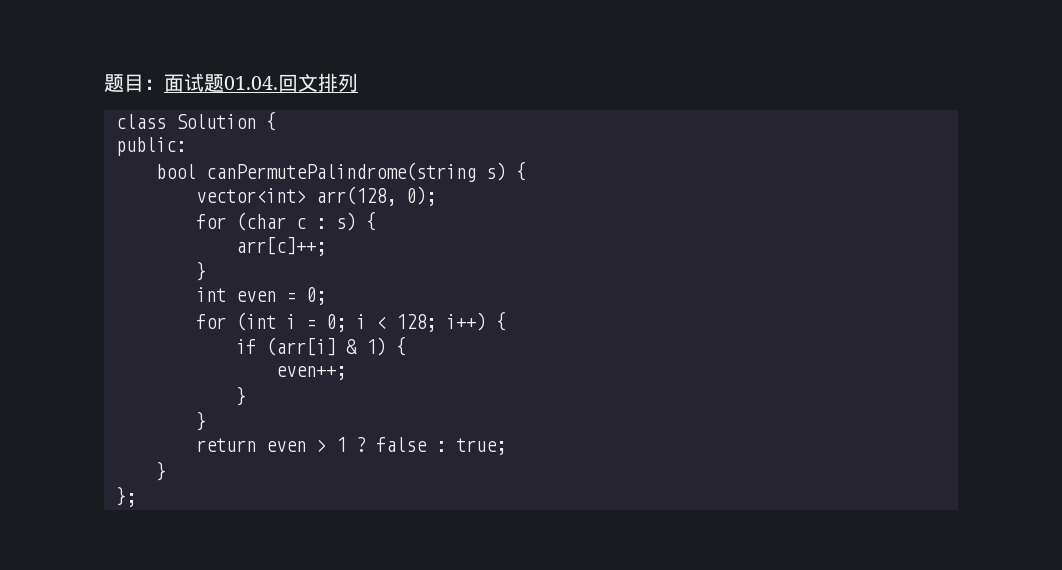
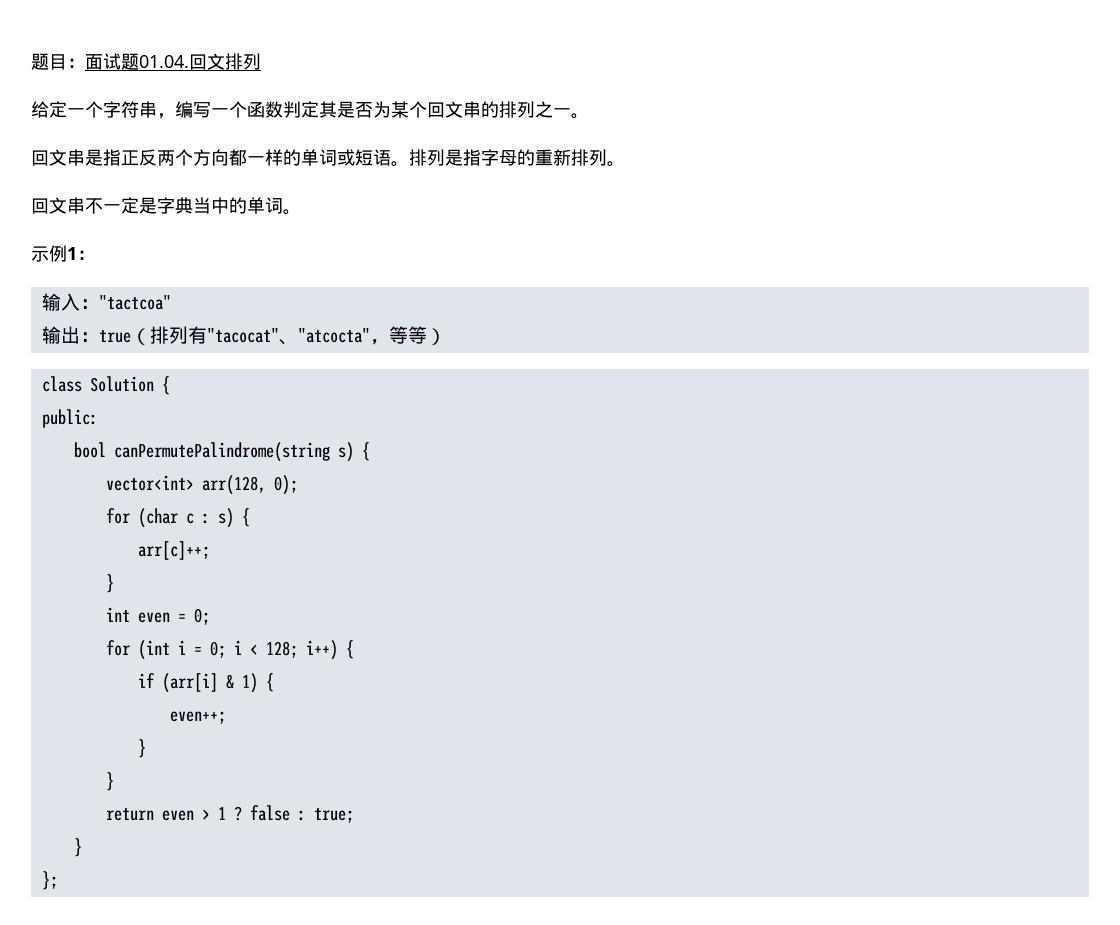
(358, 82) none -> [31,101,589,119] [31,149,625,167] [31,197,301,215] [31,245,95,262] [41,293,171,311] [41,326,446,345] // 给定一个字符串，编写一个函数判定其是否为某个回文串的排列之一。 // 回文串是指正反两个方向都一样的单词或短语。排列是指字母的重新排列。 // 回文串不一定是字典当中的单词。 // 示例1： // 输入："tactcoa" // 输出：true（排列有"tacocat"、"atcocta"，等等）

